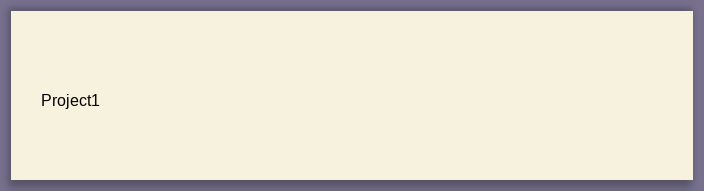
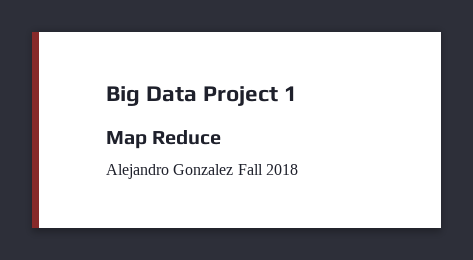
[41,94,100,109] Project1 -> [106,86,298,106] [106,130,222,149] [106,164,298,179] Big Data Project 1 // Map Reduce // Alejandro Gonzalez Fall 2018

